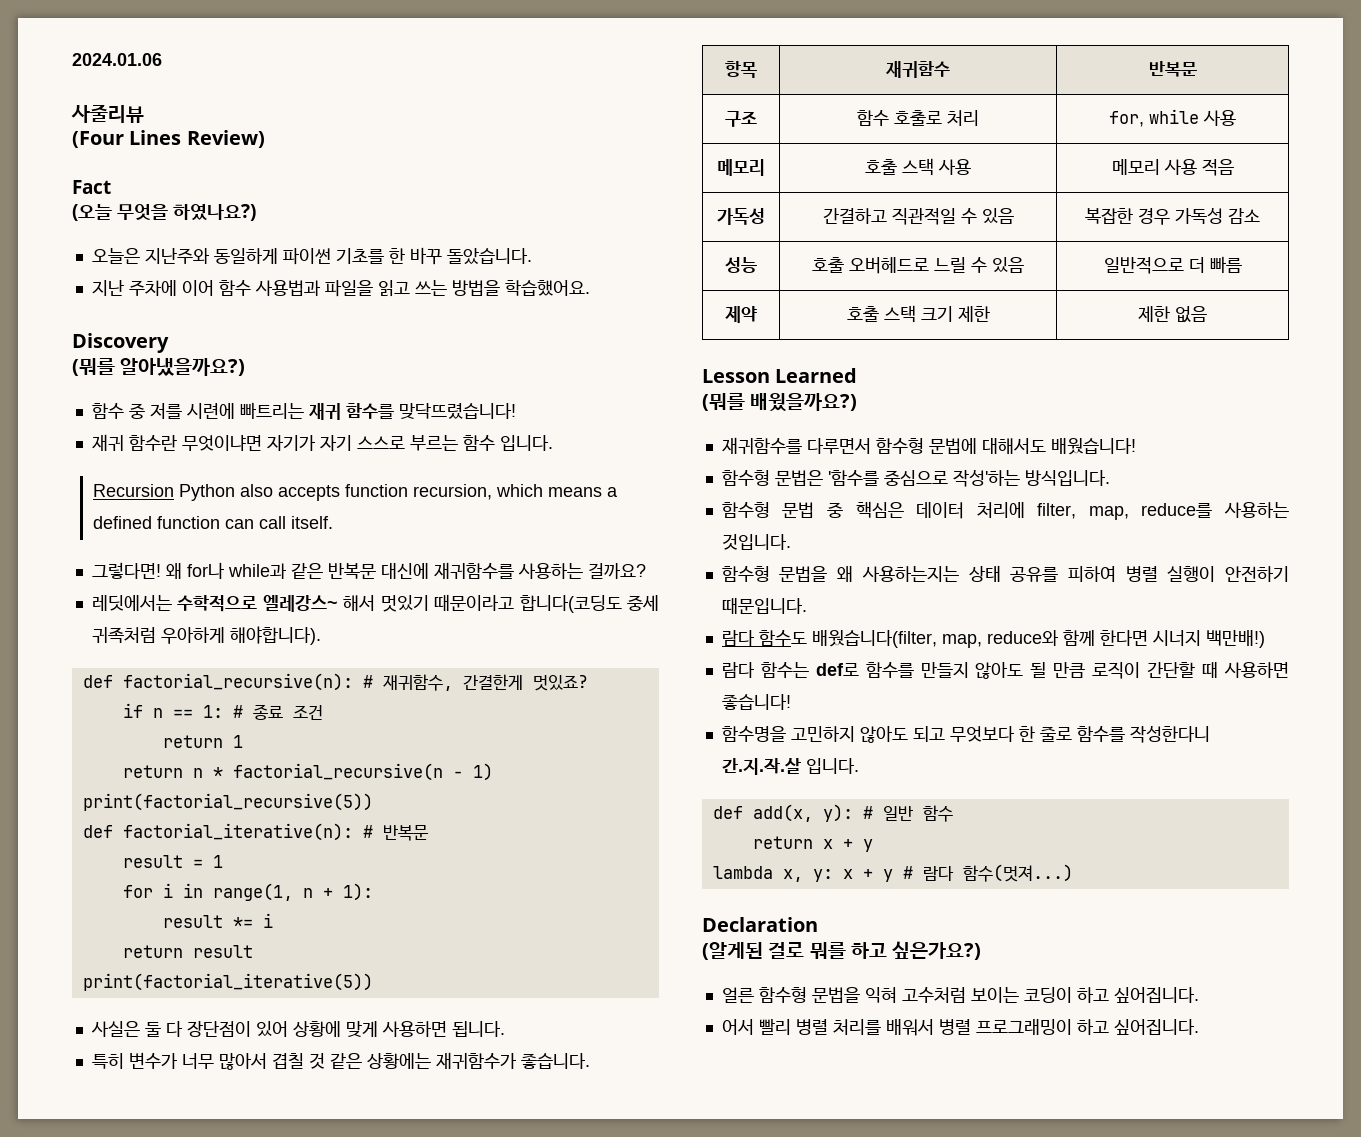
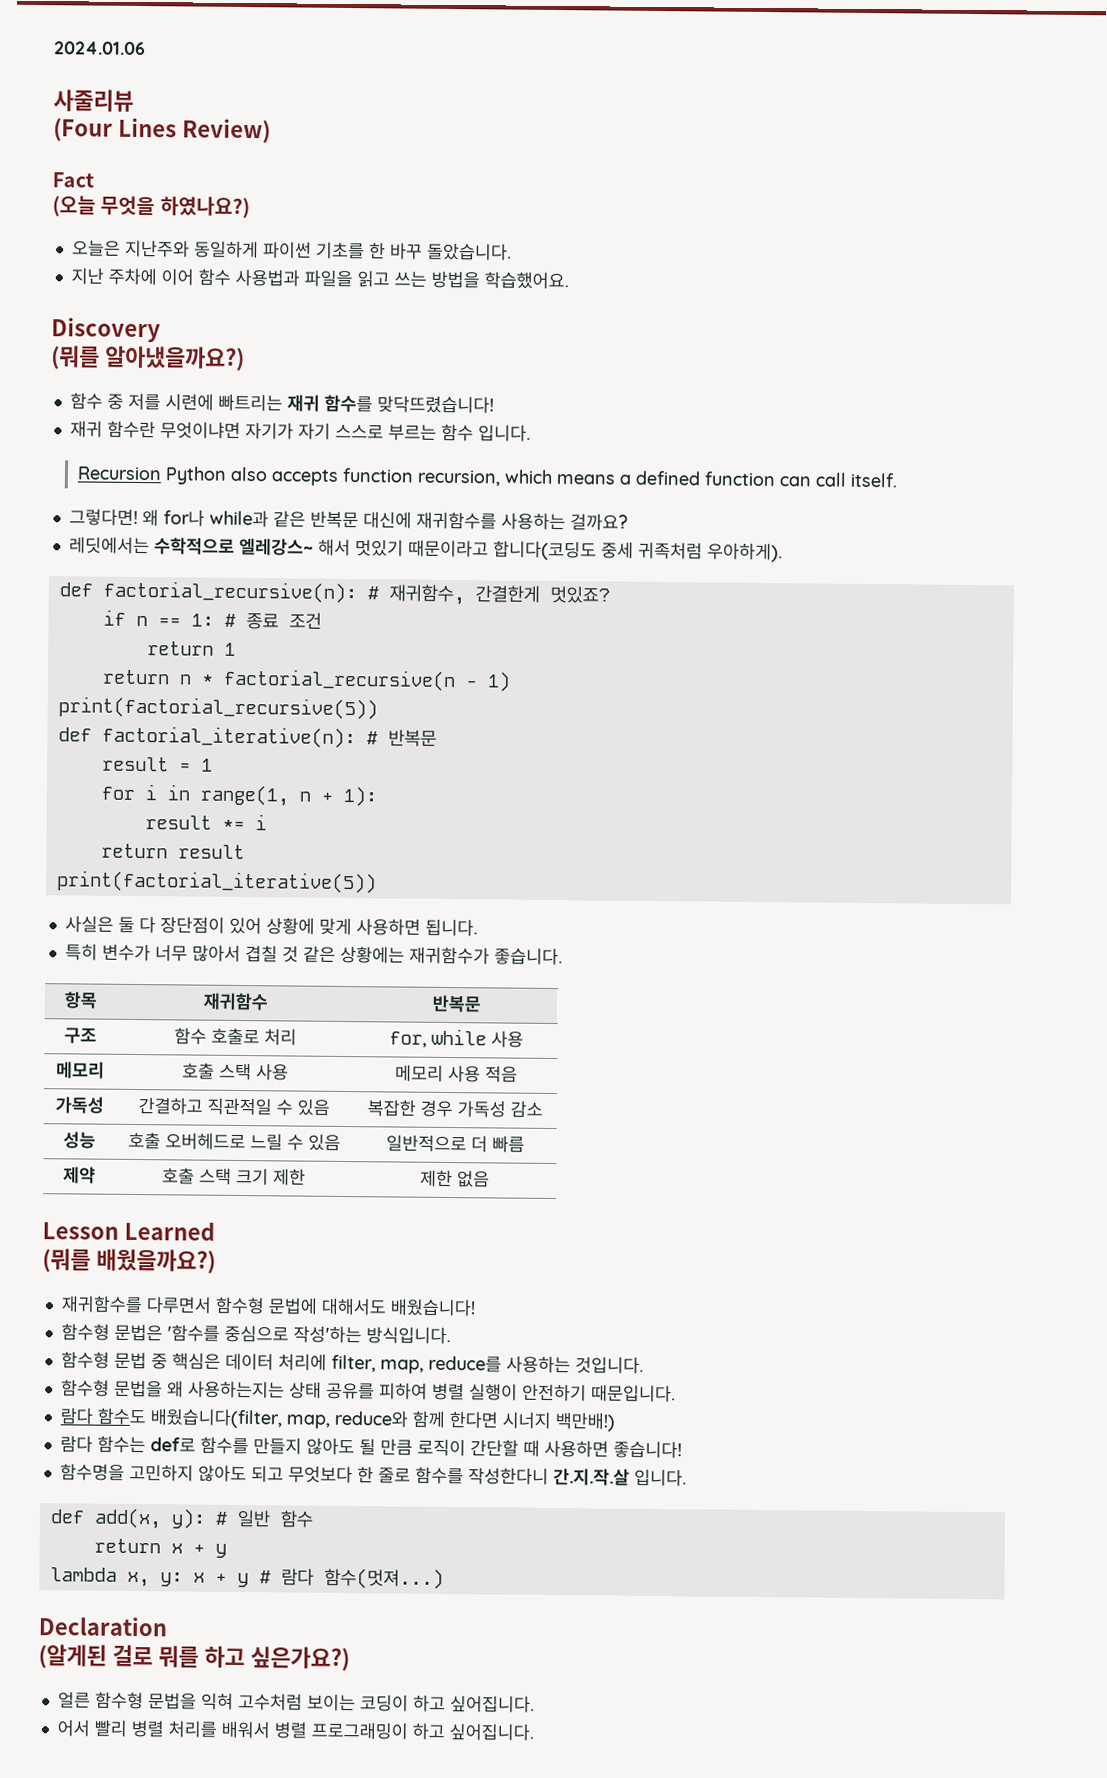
[160,626,321,645] 우아하게 해야합니다). -> [706,542,783,563] 우아하게).

